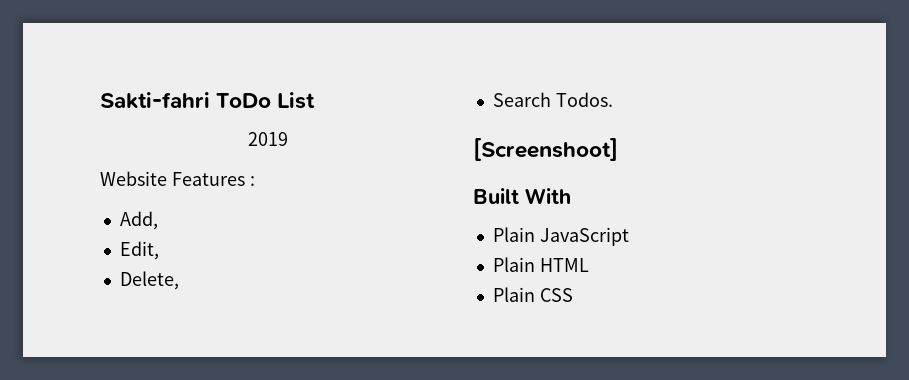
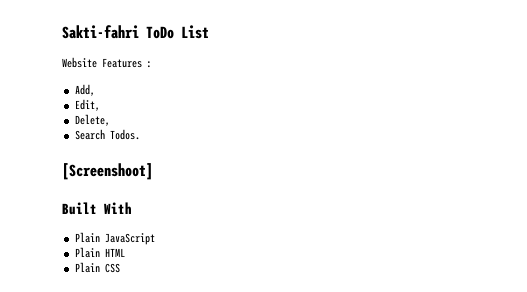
[248,132,288,146] // 2019 -> (209, 32) none

